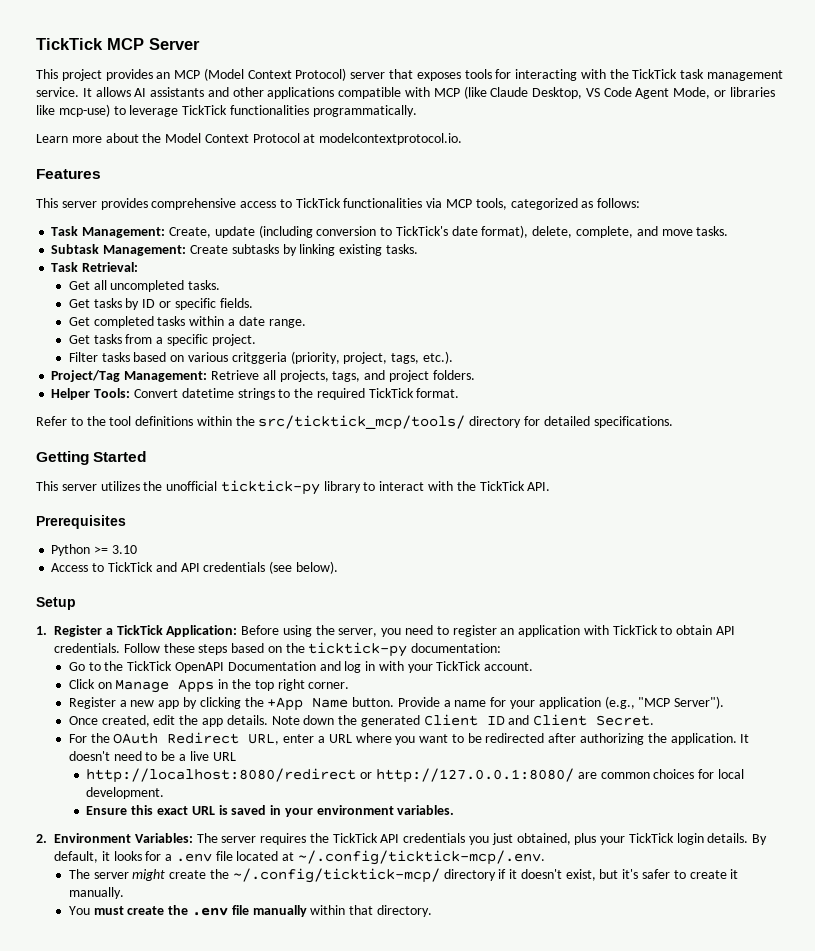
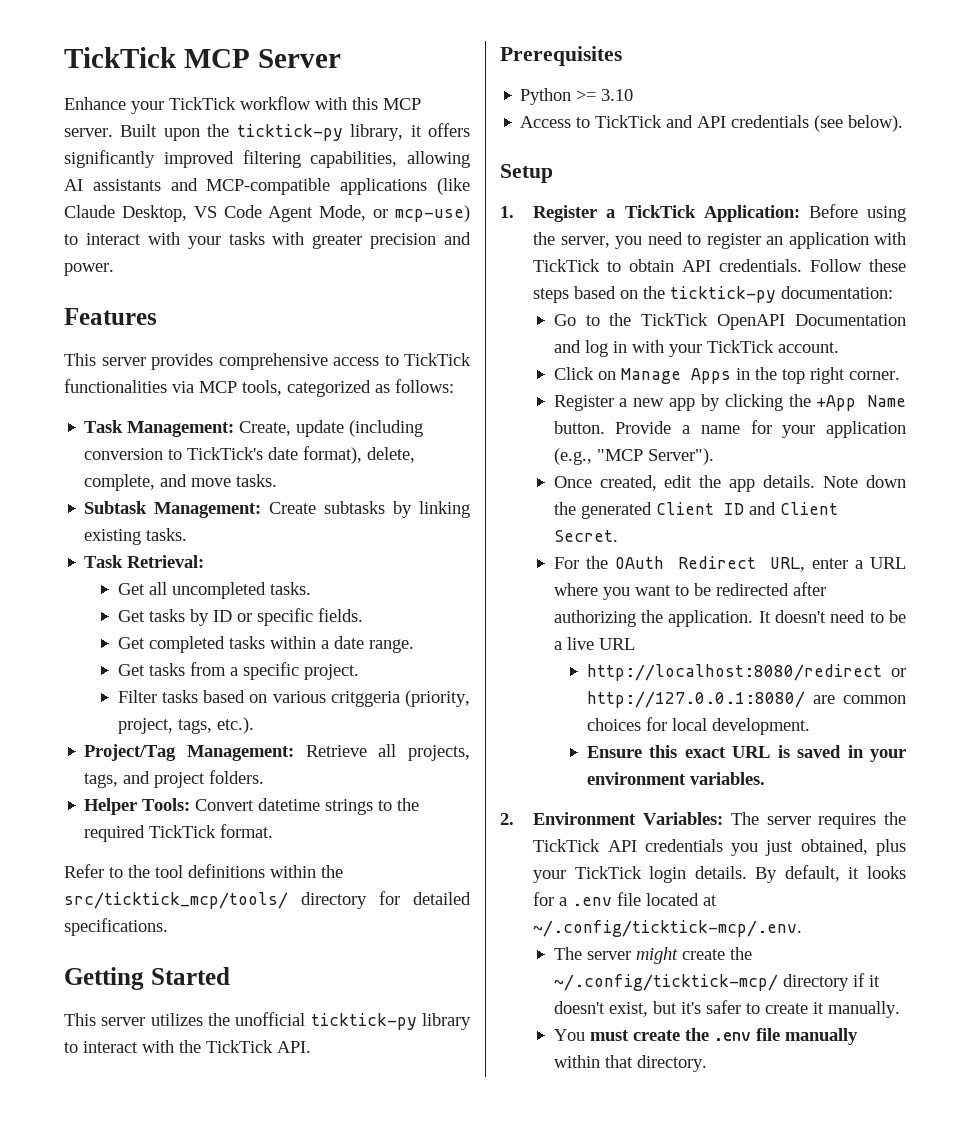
[36,68,784,81] [36,87,460,99] This project provides an MCP (Model Context Protocol) server that exposes tools for interacting with the TickTick task management service. It allows AI assistants and other applications compatible with MCP -> [64,96,421,114] [64,123,470,141] [64,150,470,168] [64,178,428,195] Enhance your TickTick workflow with this MCP server. Built upon the ticktick-py library, it offers significantly improved filtering capabilities, allowing AI assistants and MCP-compatible applications
[729,87,775,97] [36,104,417,117] [36,133,463,145] libraries like mcp-use) to leverage TickTick functionalities programmatically. // Learn more about the Model Context Protocol at modelcontextprotocol.io. -> [395,205,470,222] [64,232,471,249] [64,263,114,276] mcp-use) to interact with your tasks with greater precision and power.

